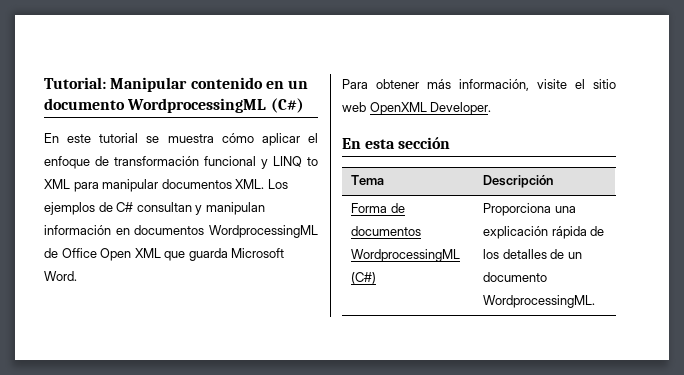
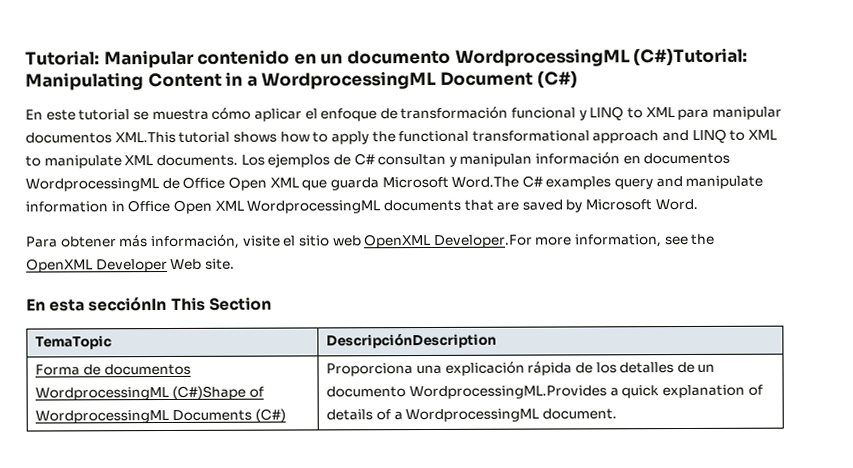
(267, 105) none -> [633,47,749,67] [25,70,533,91] (C#)Tutorial: Manipulating Content in a WordprocessingML Document
[235,179,265,189] XML. -> [114,128,778,145] [25,154,238,169] XML.This tutorial shows how to apply the functional transformational approach and LINQ to XML to manipulate XML documents.
(285, 253) none -> [451,175,764,190] [25,199,653,214] Word.The C# examples query and manipulate information in Office Open XML WordprocessingML documents that are saved by Microsoft
[430,102,492,115] [342,137,451,149] [351,175,385,185] [483,175,554,188] Developer. // En esta sección // Tema | Descripción -> [433,233,716,248] [26,258,235,273] [26,296,272,312] [35,335,113,350] [326,332,498,349] Developer.For more information, see the OpenXML Developer Web site. // En esta secciónIn This Section // TemaTopic | DescripciónDescription
(461, 255) none -> [171,385,264,400] [35,409,252,424] (C#)Shape of WordprocessingML Documents
[483,295,596,308] WordprocessingML. -> [408,384,763,400] [326,408,617,423] WordprocessingML.Provides a quick explanation of details of a WordprocessingML document.

